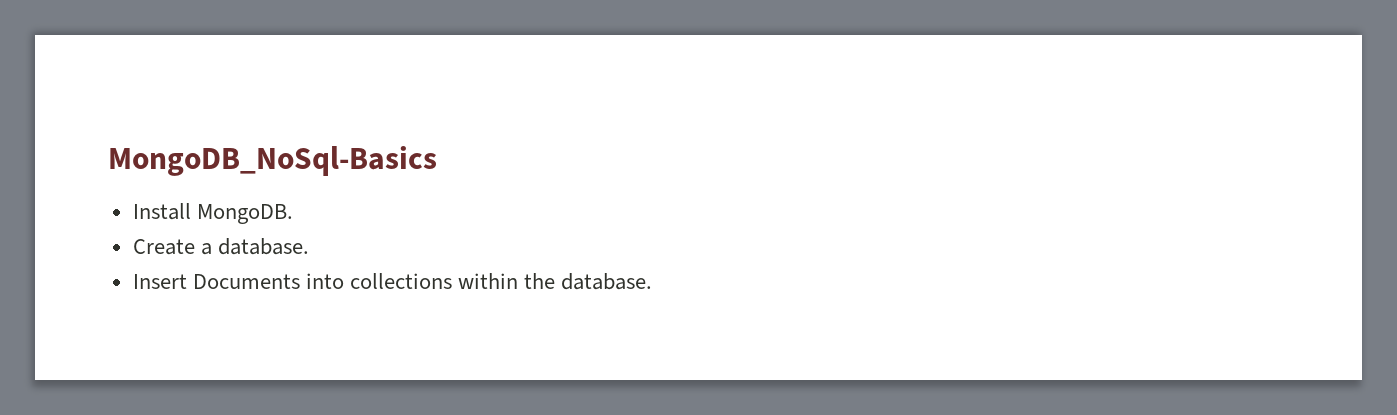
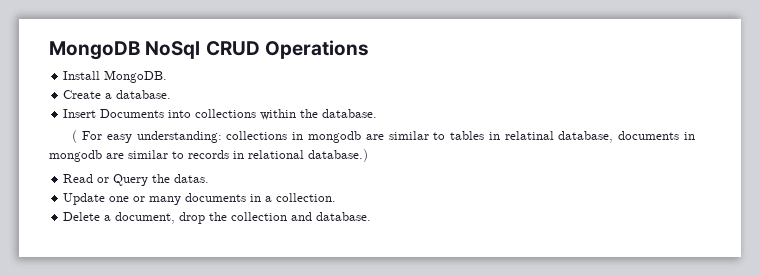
[108,146,437,176] MongoDB_NoSql-Basics -> [49,40,369,60] MongoDB NoSql CRUD Operations
(653, 281) none -> [72,130,696,143] [49,149,368,162] [63,174,210,186] [63,193,337,205] [63,212,372,224] // ( For easy understanding: collections in mongodb are similar to tables in relatinal database, documents in mongodb are similar to records in relational database.) // Read or Query the datas. // Update one or many documents in a collection. // Delete a document, drop the collection and database.

